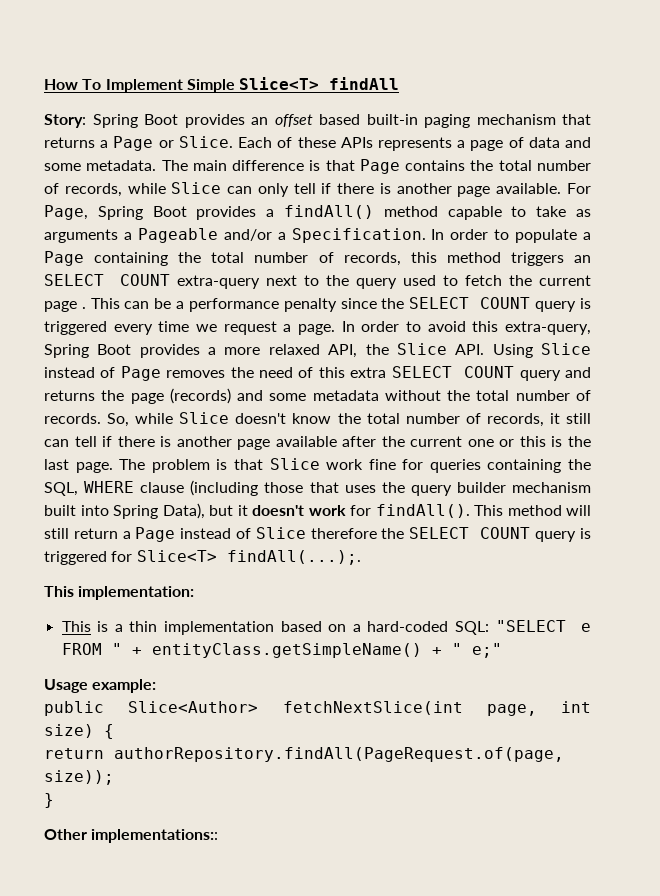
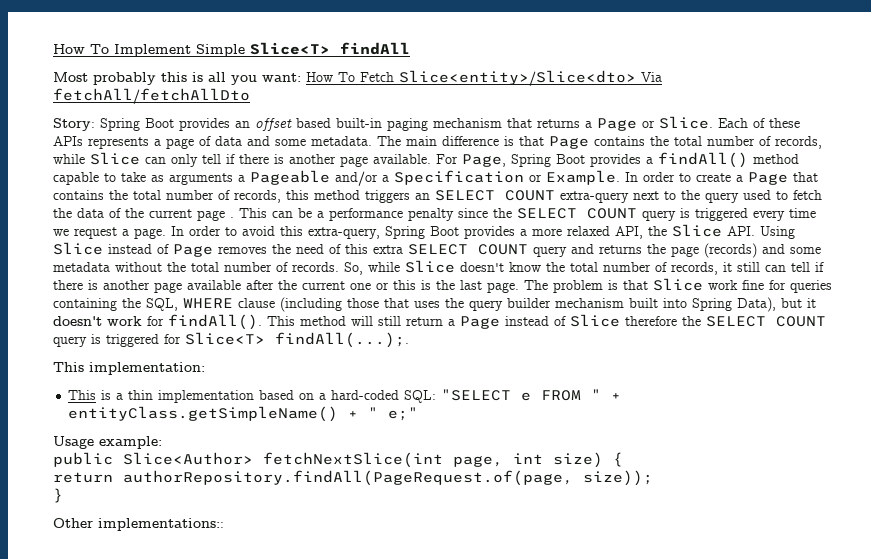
(400, 83) none -> [53,70,662,86] [53,88,250,104] // Most probably this is all you want: How To Fetch Slice<entity>/Slice<dto> Via fetchAll/fetchAllDto
[291,228,592,243] [44,251,169,266] Specification. In order to populate a Page containing -> [394,170,818,185] [53,190,104,200] Specification or Example. In order to create a Page that contains
(533, 280) none -> [77,208,144,218] data of the

